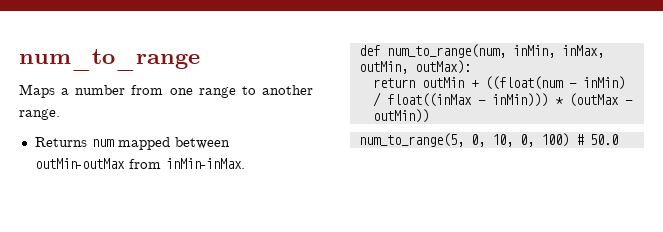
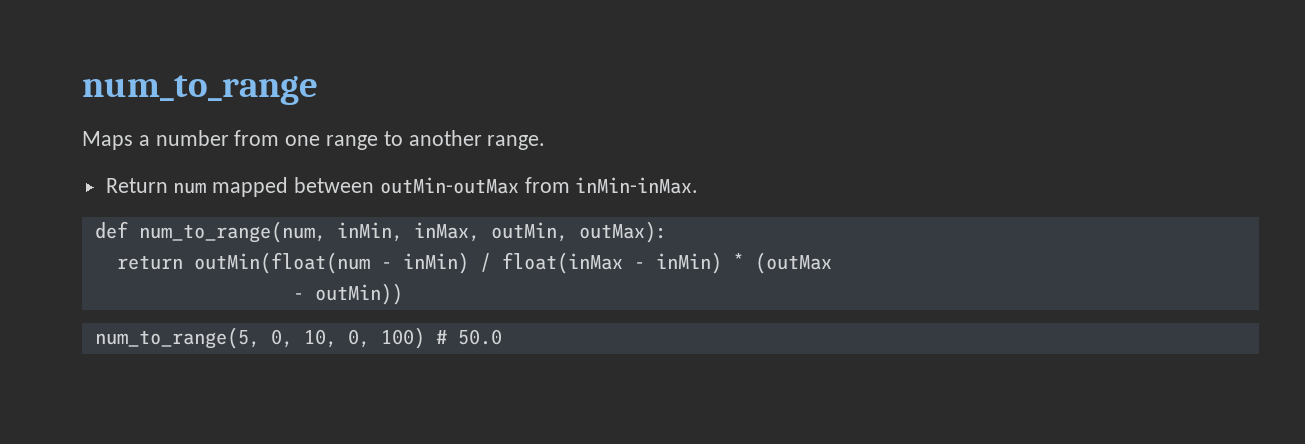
[34,137,87,147] Returns -> [105,178,168,193] Return
[421,76,625,90] [372,92,548,107] outMin + ((float(num - inMin) / float((inMax - inMin))) -> [193,252,722,274] outMin(float(num - inMin) / float(inMax - inMin)
(619, 100) none -> (832, 263) //

